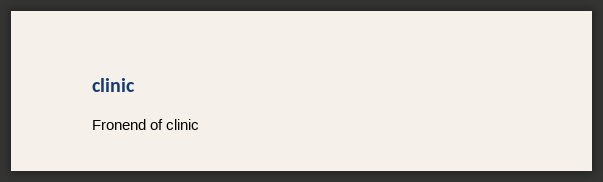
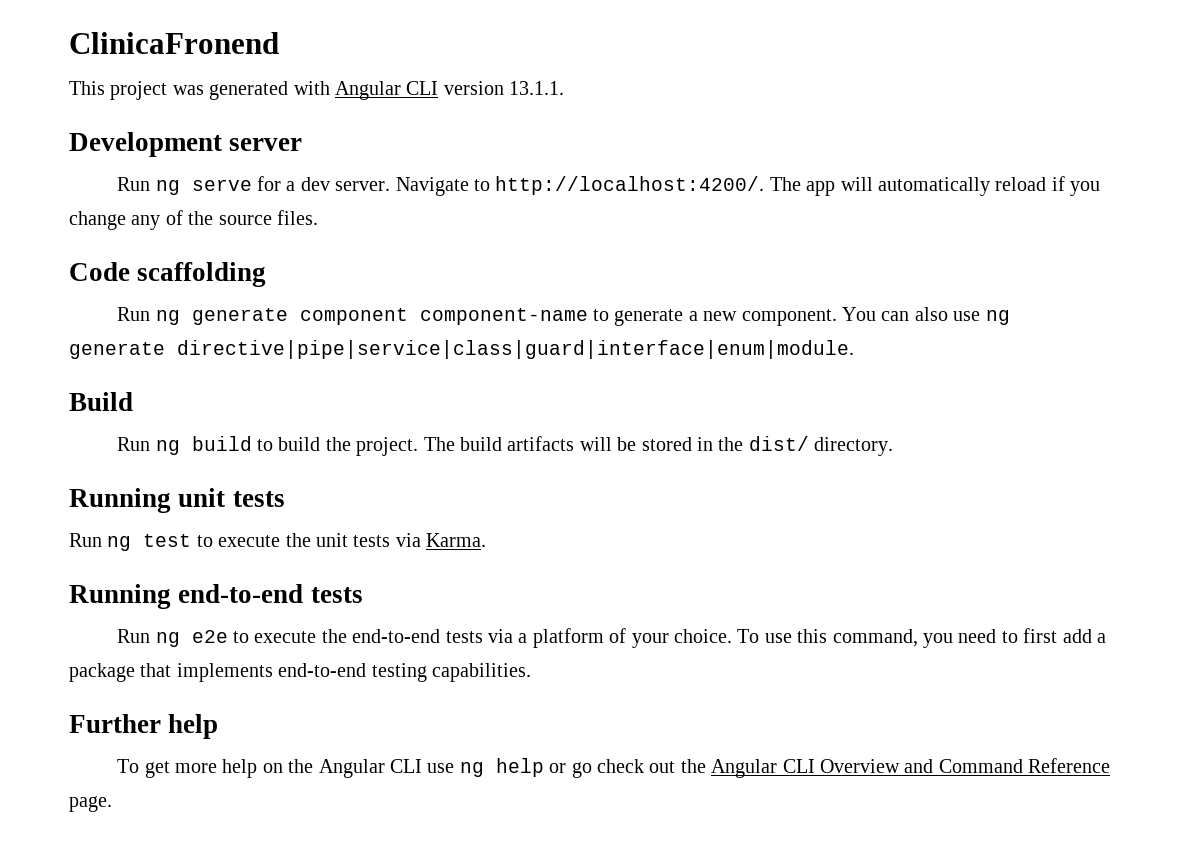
[92,78,135,92] [92,119,200,130] clinic // Fronend of clinic -> [69,32,279,54] [69,81,565,100] [69,132,303,157] [117,176,1101,196] [69,210,318,230] [69,262,267,287] [117,307,1010,326] [69,340,854,359] [69,392,133,411] [117,436,894,456] [69,488,285,513] [69,533,487,551] [69,584,363,609] [117,628,1107,648] [69,663,531,682] [69,714,219,739] [117,758,1111,778] [69,796,112,812] ClinicaFronend // This project was generated with Angular CLI version 13.1.1. // Development server // Run ng serve for a dev server. Navigate to http://localhost:4200/. The app will automatically reload if you change any of the source files. // Code scaffolding // Run ng generate component component-name to generate a new component. You can also use ng generate directive|pipe|service|class|guard|interface|enum|module. // Build // Run ng build to build the project. The build artifacts will be stored in the dist/ directory. // Running unit tests // Run ng test to execute the unit tests via Karma. // Running end-to-end tests // Run ng e2e to execute the end-to-end tests via a platform of your choice. To use this command, you need to first add a package that implements end-to-end testing capabilities. // Further help // To get more help on the Angular CLI use ng help or go check out the Angular CLI Overview and Command Reference page.

